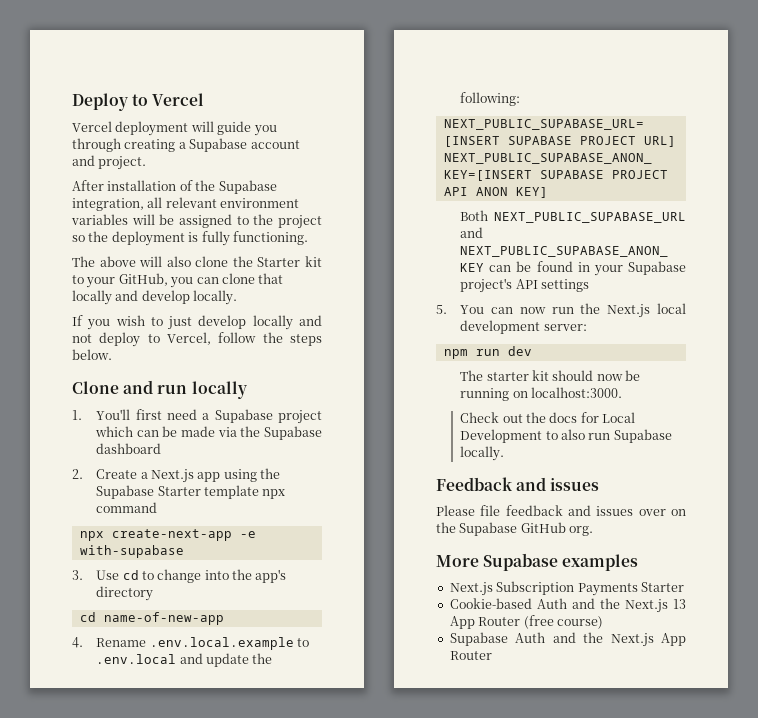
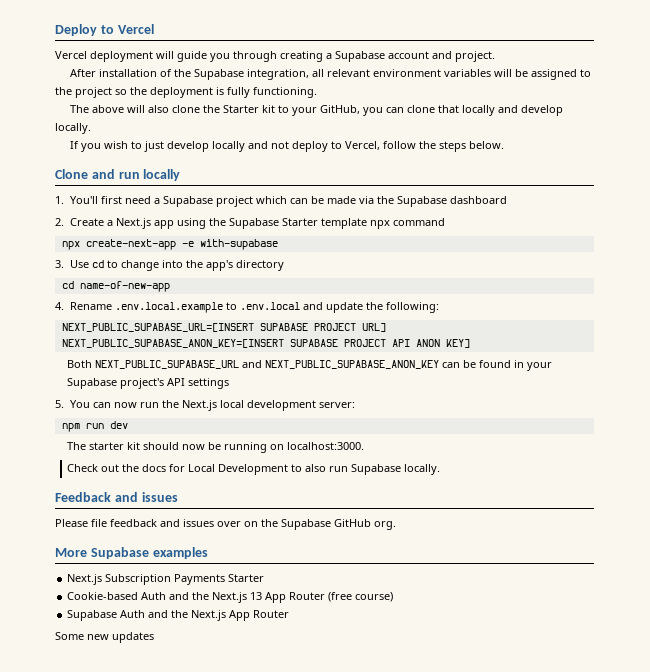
(492, 655) none -> [55,632,154,643] // Some new updates

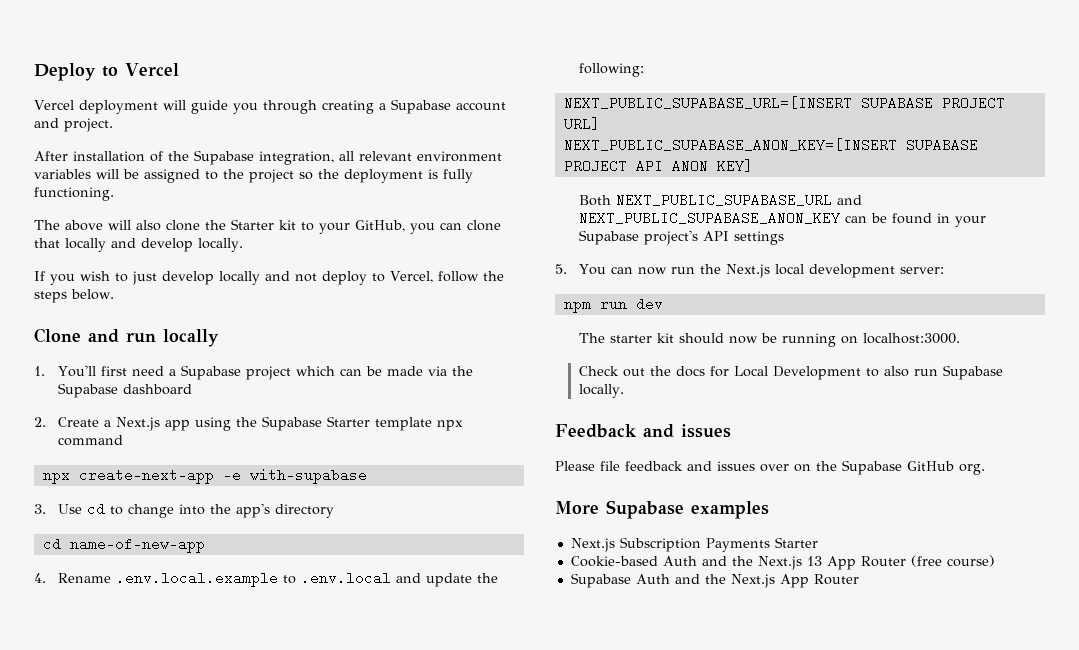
[55,632,154,643] // Some new updates -> (859, 579) none

